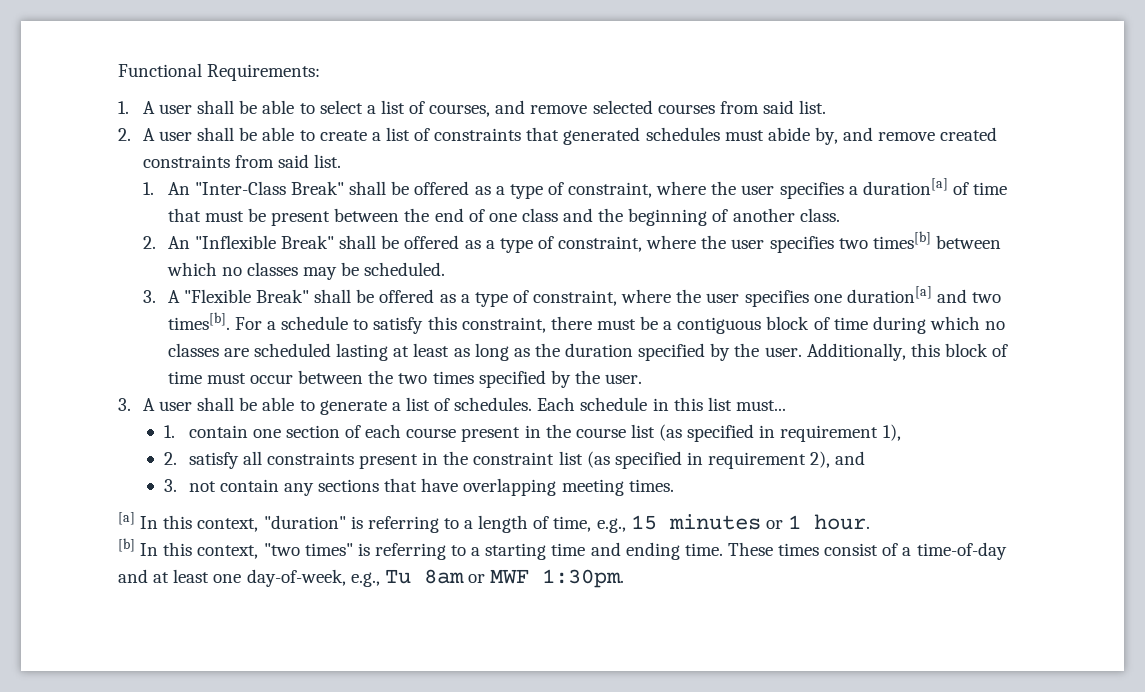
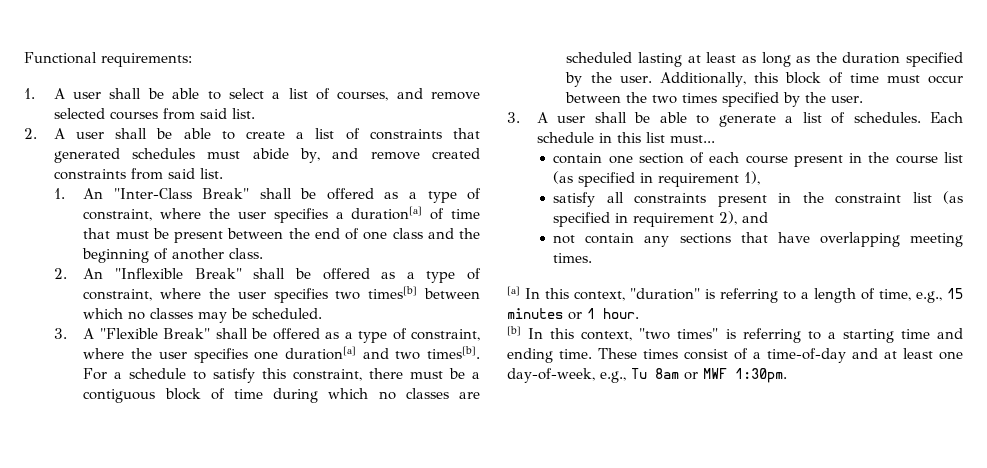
[207,64,321,81] Requirements: -> [101,53,192,67] requirements:
[163,425,175,438] 1. -> (715, 139) none
[163,452,177,465] 2. -> (761, 178) none
[163,479,177,492] 3. -> (769, 217) none

